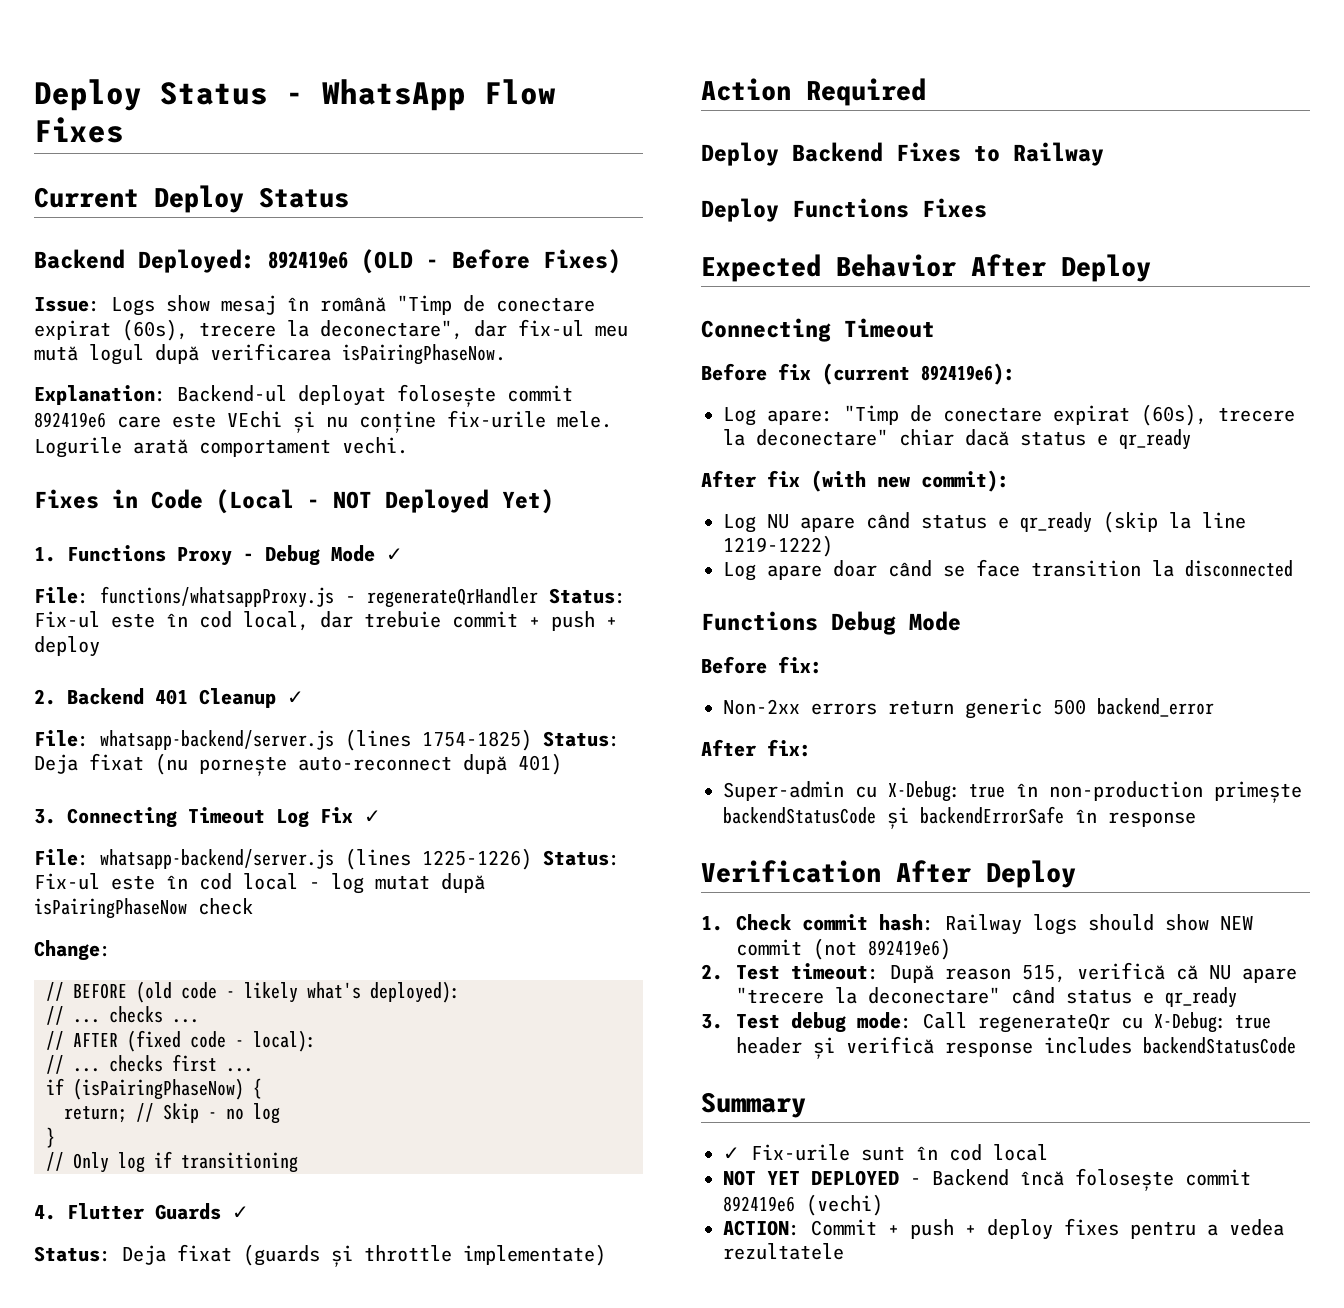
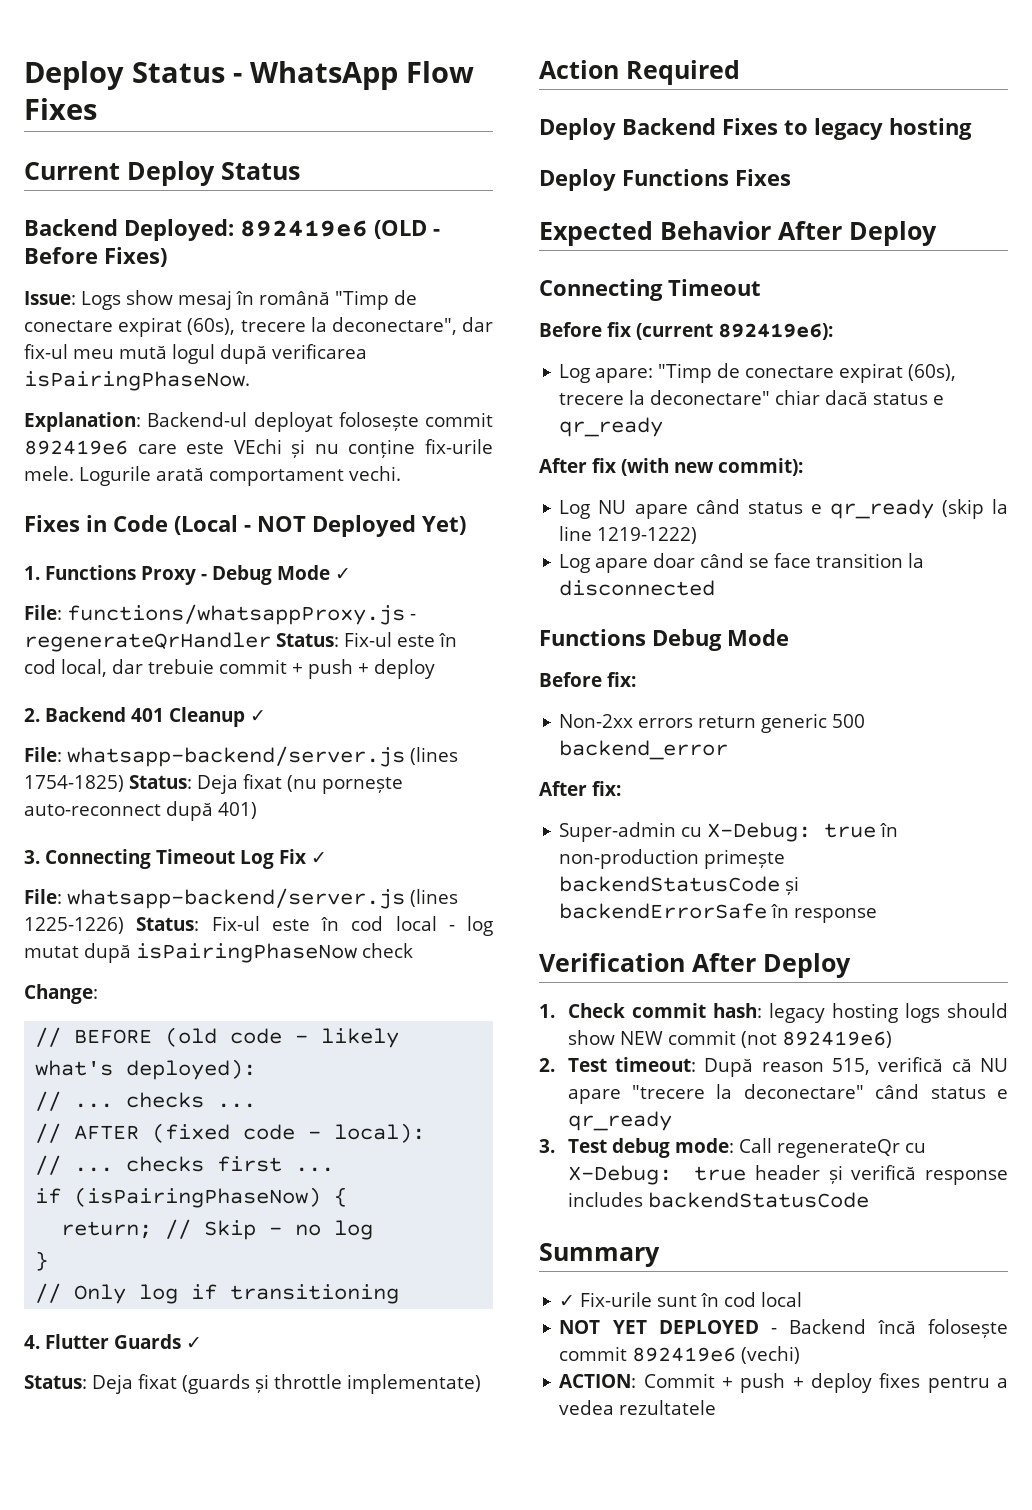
[1013,142,1104,166] Railway -> [814,118,972,140] legacy hosting
[944,914,1022,935] Railway -> [768,1003,898,1023] legacy hosting

